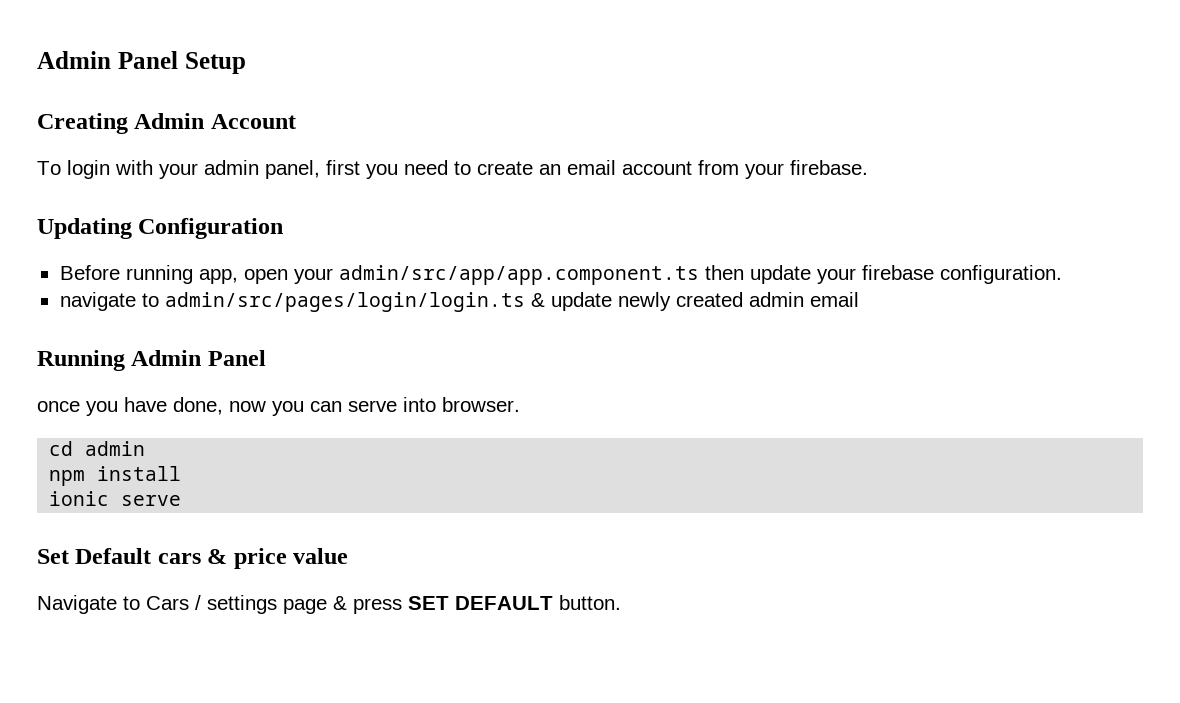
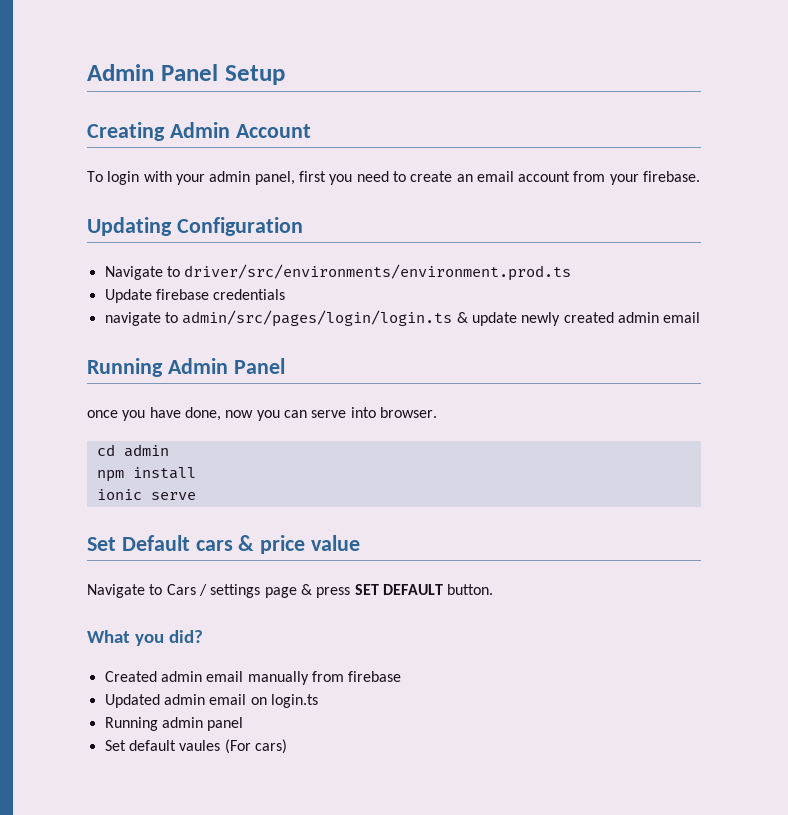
[59,265,1062,285] Before running app, open your admin/src/app/app.component.ts then update your firebase configuration. -> [104,264,572,281] [104,289,286,303] Navigate to driver/src/environments/environment.prod.ts // Update firebase credentials
(621, 602) none -> [87,630,203,646] [104,671,402,685] [104,694,318,708] [104,717,244,731] [104,739,287,754] // What you did? // Created admin email manually from firebase // Updated admin email on login.ts // Running admin panel // Set default vaules (For cars)

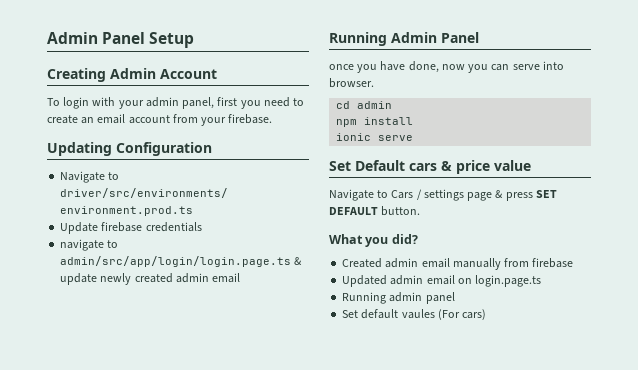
[182,310,453,327] admin/src/pages/login/login.ts -> [60,256,292,267] admin/src/app/login/login.page.ts
[270,694,318,708] login.ts -> [475,275,542,287] login.page.ts

